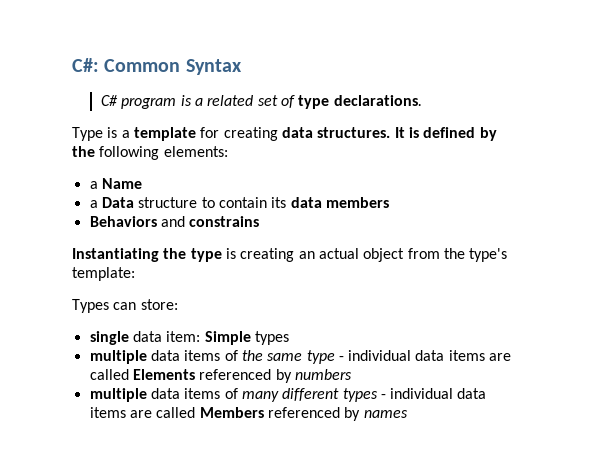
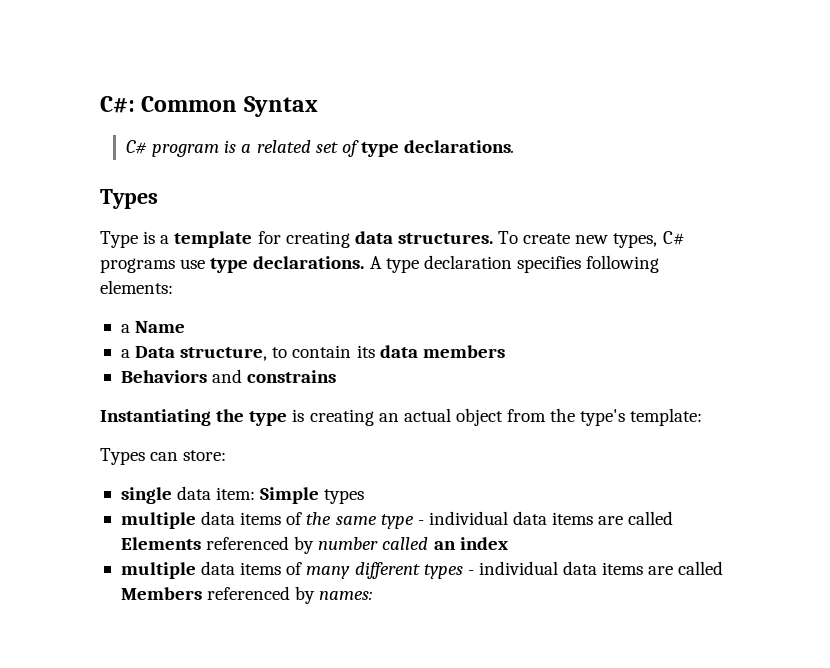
(422, 100) none -> [100,189,158,209] // Types
[394,127,497,141] [72,146,95,157] It is defined by the -> [498,231,685,248] [100,255,581,273] To create new types, C# programs use type declarations. A type declaration specifies
[138,197,198,208] structure -> [180,347,268,361] structure,
[294,369,352,380] numbers -> [318,537,508,550] number called an index
[363,410,408,418] names -> [319,591,373,600] names:

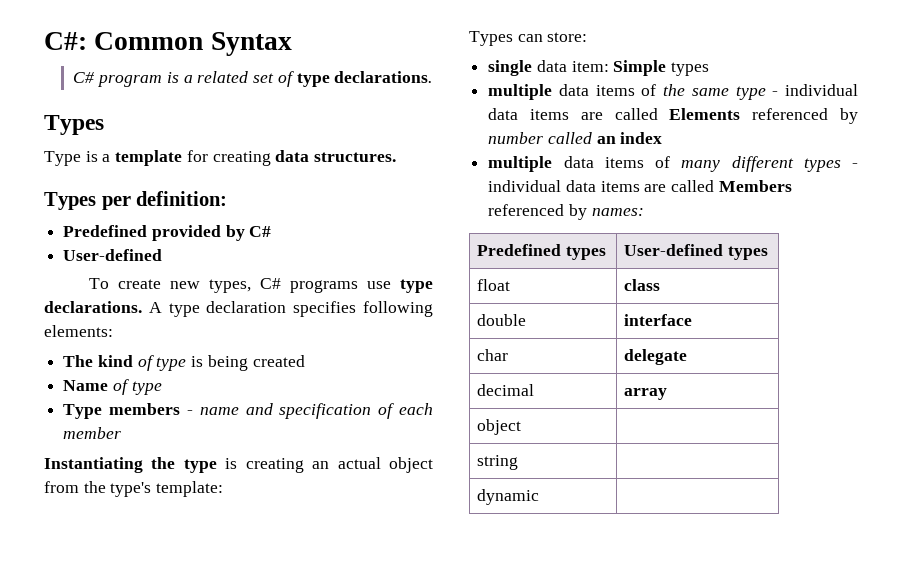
(493, 238) none -> [44,191,228,210] [63,225,272,241] [63,249,163,261] // Types per definition: // Predefined provided by C# // User-defined //
[120,321,186,333] [120,345,505,361] [120,369,337,383] a Name // a Data structure, to contain its data members // Behaviors and constrains -> [63,355,305,371] [63,379,162,395] [63,403,433,419] [63,427,122,439] The kind of type is being created // Name of type // Type members - name and specification of each member
(373, 595) none -> [477,244,606,260] [624,244,768,260] [477,279,511,291] [624,279,661,291] [477,314,527,326] [624,314,693,326] [477,349,509,361] [624,349,688,365] [477,384,535,396] [624,388,668,400] [477,419,522,435] [477,455,519,470] [477,489,540,505] // Predefined types | User-defined types // float | class // double | interface // char | delegate // decimal | array // object | // string | // dynamic |

